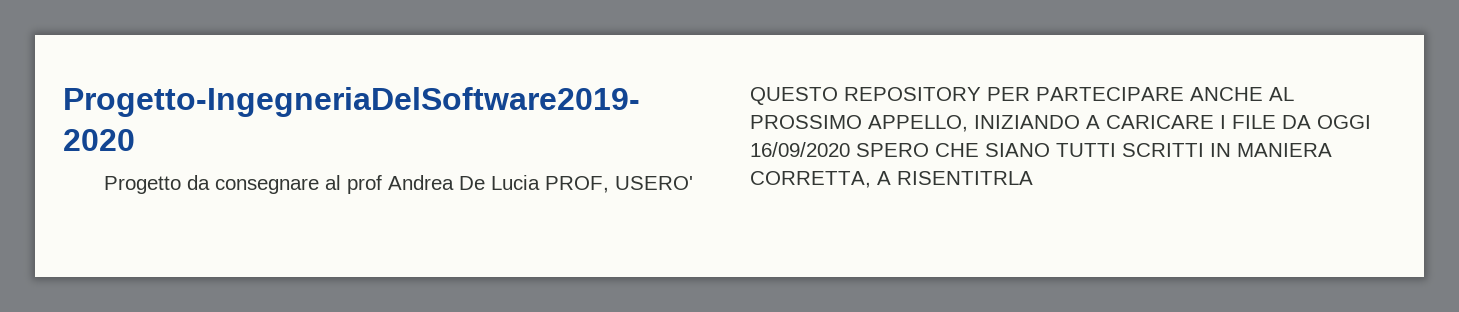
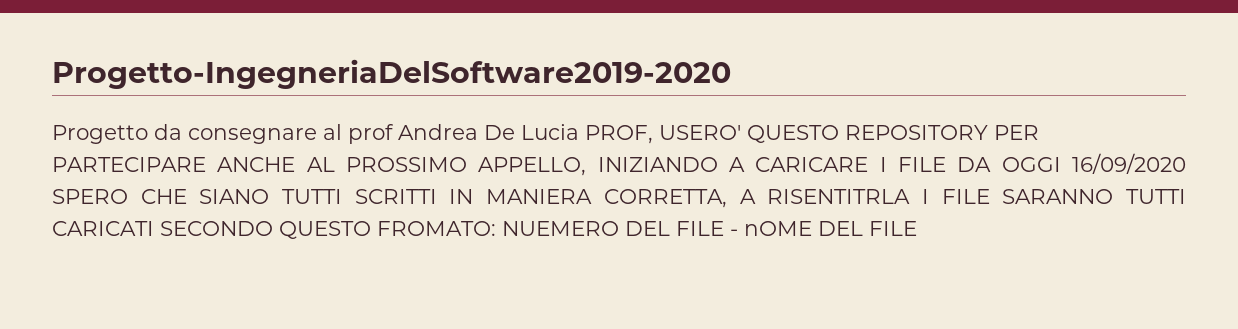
(1033, 178) none -> [921,189,1186,204] [52,221,917,239] I FILE SARANNO TUTTI CARICATI SECONDO QUESTO FROMATO: NUEMERO DEL FILE - nOME DEL FILE

